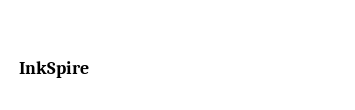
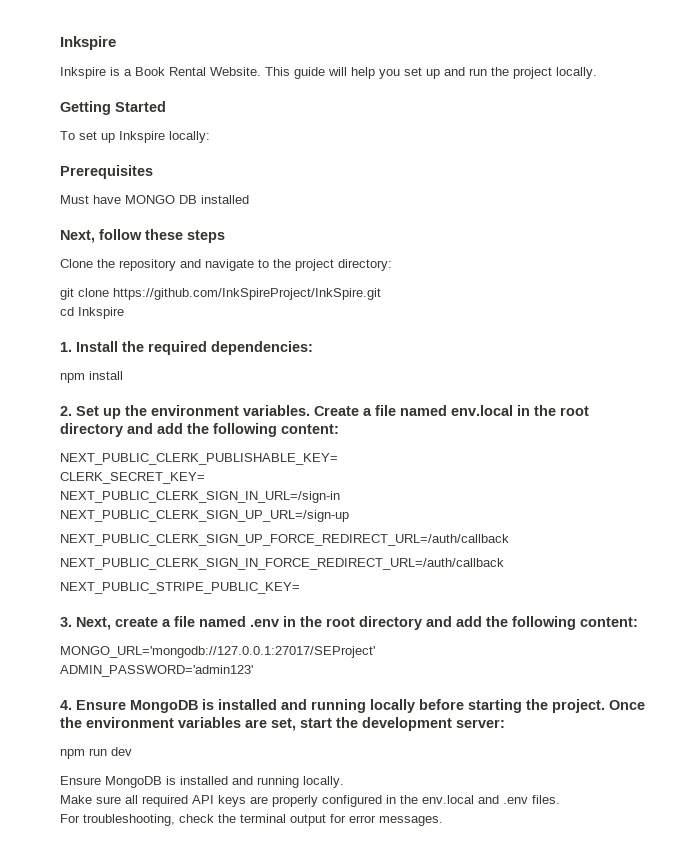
[19,61,89,78] InkSpire -> [60,36,116,50] [60,67,597,79] [60,101,166,115] [60,131,210,143] [60,165,153,179] [60,195,249,204] [60,229,225,243] [60,259,392,271] [60,288,381,300] [60,307,124,319] [60,341,313,355] [60,371,123,383] [60,405,589,419] [60,423,339,437] [60,453,338,465] [60,472,205,484] [60,491,340,503] [60,510,349,522] [60,534,509,546] [60,558,504,570] [60,582,300,594] [60,616,638,630] [60,646,375,658] [60,665,253,677] [60,699,645,713] [60,717,505,731] [60,747,132,759] [60,776,344,788] [60,795,560,807] [60,814,443,826] Inkspire // Inkspire is a Book Rental Website. This guide will help you set up and run the project locally. // Getting Started // To set up Inkspire locally: // Prerequisites // Must have MONGO DB installed // Next, follow these steps // Clone the repository and navigate to the project directory: // git clone https://github.com/InkSpireProject/InkSpire.git // cd Inkspire // 1. Install the required dependencies: // npm install // 2. Set up the environment variables. Create a file named env.local in the root directory and add the following content: // NEXT_PUBLIC_CLERK_PUBLISHABLE_KEY= // CLERK_SECRET_KEY= // NEXT_PUBLIC_CLERK_SIGN_IN_URL=/sign-in // NEXT_PUBLIC_CLERK_SIGN_UP_URL=/sign-up // NEXT_PUBLIC_CLERK_SIGN_UP_FORCE_REDIRECT_URL=/auth/callback // NEXT_PUBLIC_CLERK_SIGN_IN_FORCE_REDIRECT_URL=/auth/callback // NEXT_PUBLIC_STRIPE_PUBLIC_KEY= // 3. Next, create a file named .env in the root directory and add the following content: // MONGO_URL='mongodb://127.0.0.1:27017/SEProject' // ADMIN_PASSWORD='admin123' // 4. Ensure MongoDB is installed and running locally before starting the project. Once the environment variables are set, start the development server: // npm run dev // Ensure MongoDB is installed and running locally. // Make sure all required API keys are properly configured in the env.local and .env files. // For troubleshooting, check the terminal output for error messages.

